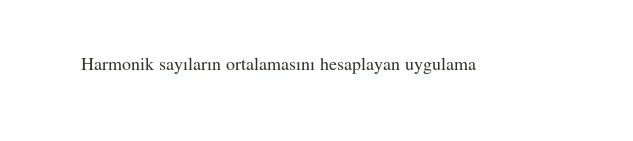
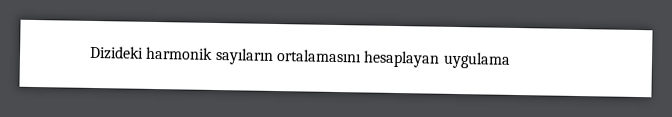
[81,57,155,70] Harmonik -> [89,45,214,60] Dizideki harmonik

